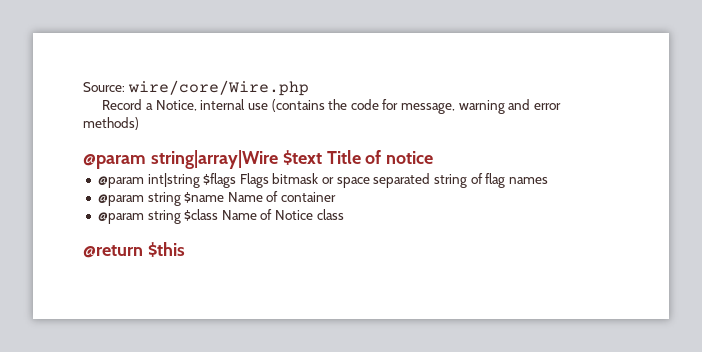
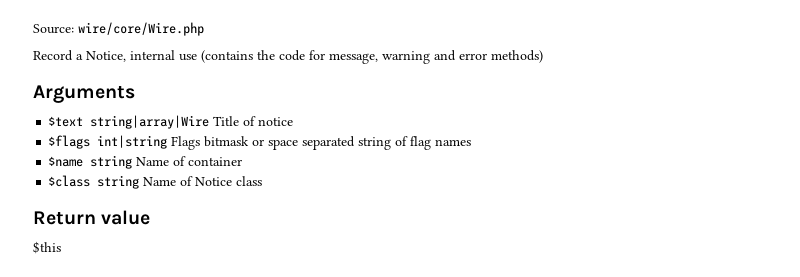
[83,150,322,169] @param string|array|Wire $text -> [33,85,135,103] [48,115,210,129] Arguments // $text string|array|Wire
[97,173,237,188] @param int|string $flags -> [48,135,168,149] $flags int|string
[97,192,225,206] @param string $name -> [48,155,133,169] $name string
[97,209,219,224] @param string $class -> [48,175,140,189] $class string
[83,245,143,258] @return -> [33,210,151,225] Return value //

